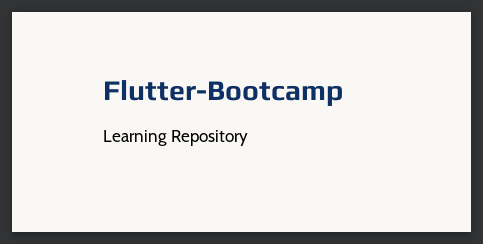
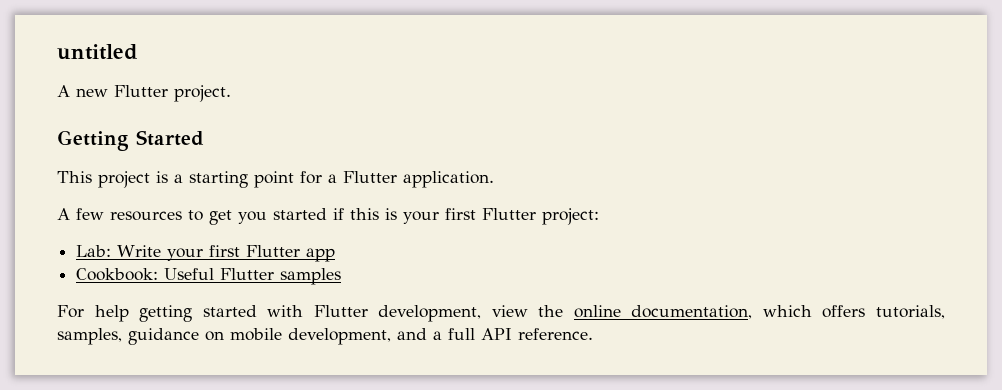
[103,80,343,106] [103,130,248,146] Flutter-Bootcamp // Learning Repository -> [57,44,138,60] [57,85,231,102] [57,130,204,151] [57,171,494,188] [57,208,599,225] [76,245,336,262] [76,268,342,285] [57,305,946,322] [57,328,593,345] untitled // A new Flutter project. // Getting Started // This project is a starting point for a Flutter application. // A few resources to get you started if this is your first Flutter project: // Lab: Write your first Flutter app // Cookbook: Useful Flutter samples // For help getting started with Flutter development, view the online documentation, which offers tutorials, samples, guidance on mobile development, and a full API reference.

